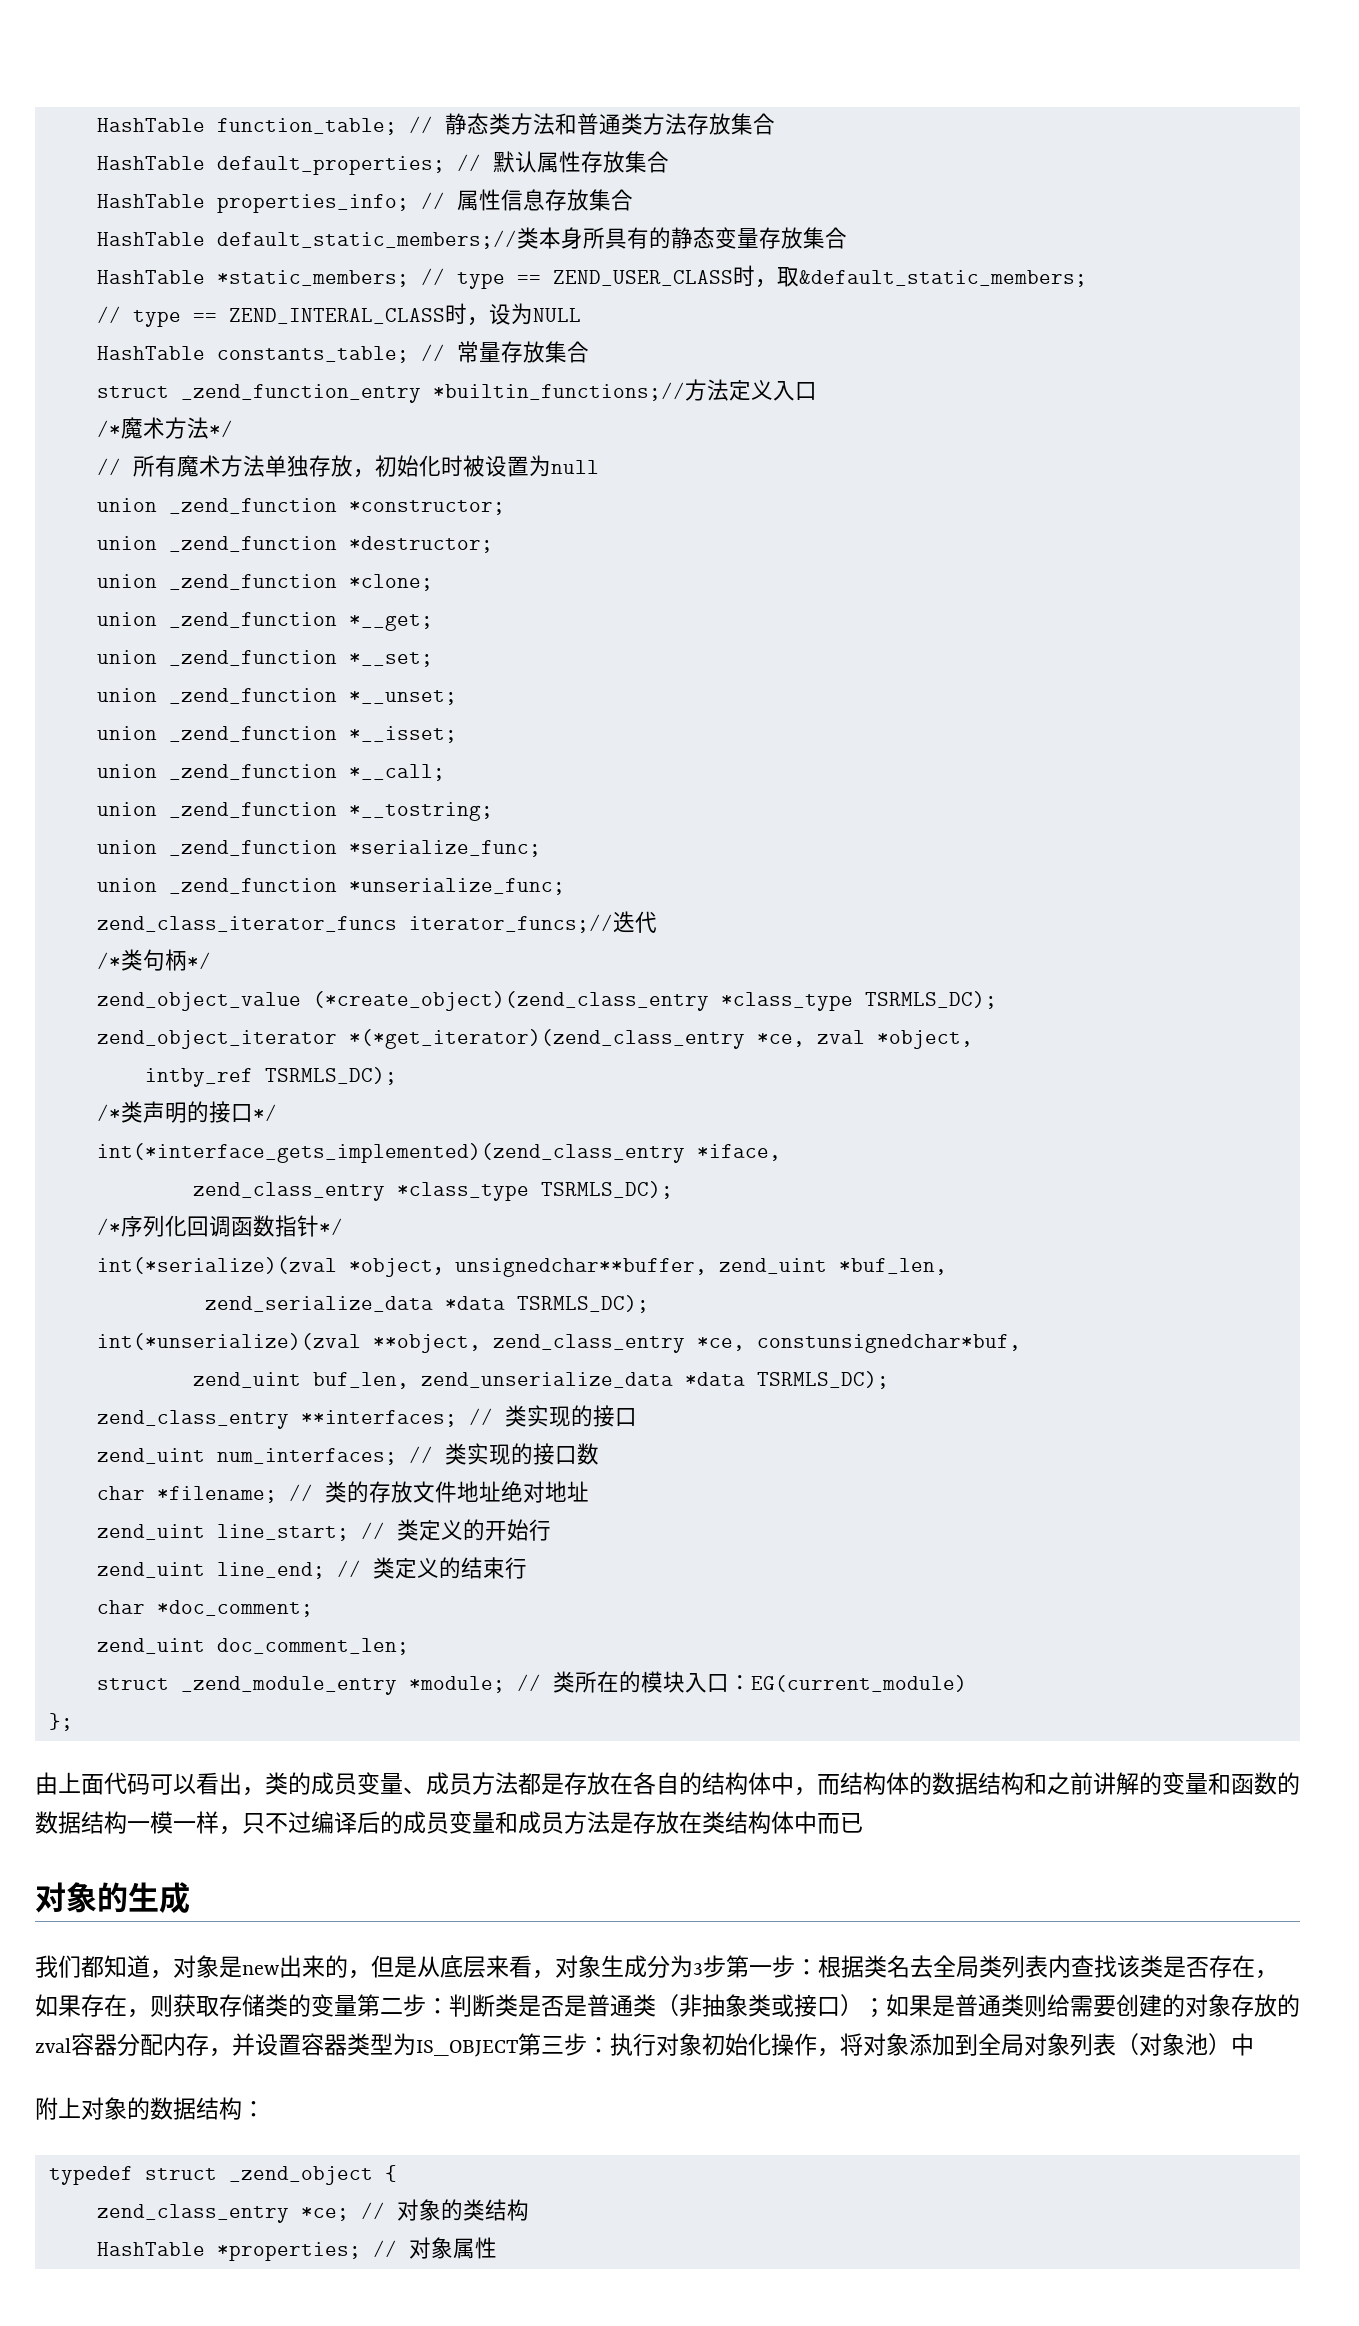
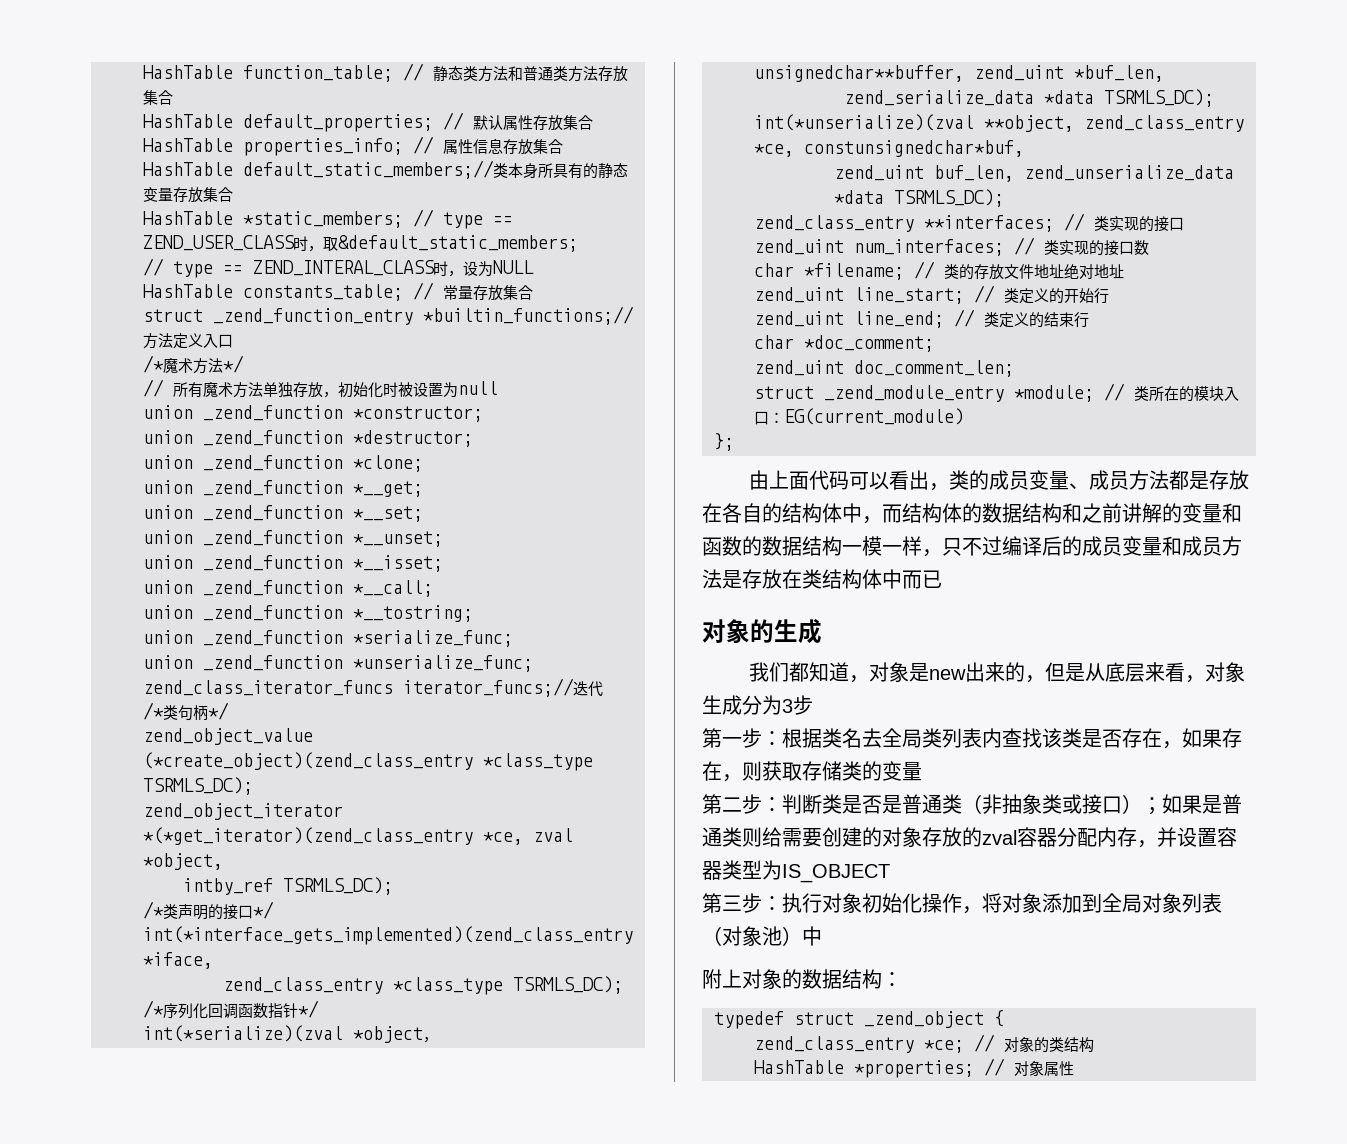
(726, 1966) none -> (813, 705) //
(357, 2005) none -> (922, 771) //
(518, 2048) none -> (890, 873) //

